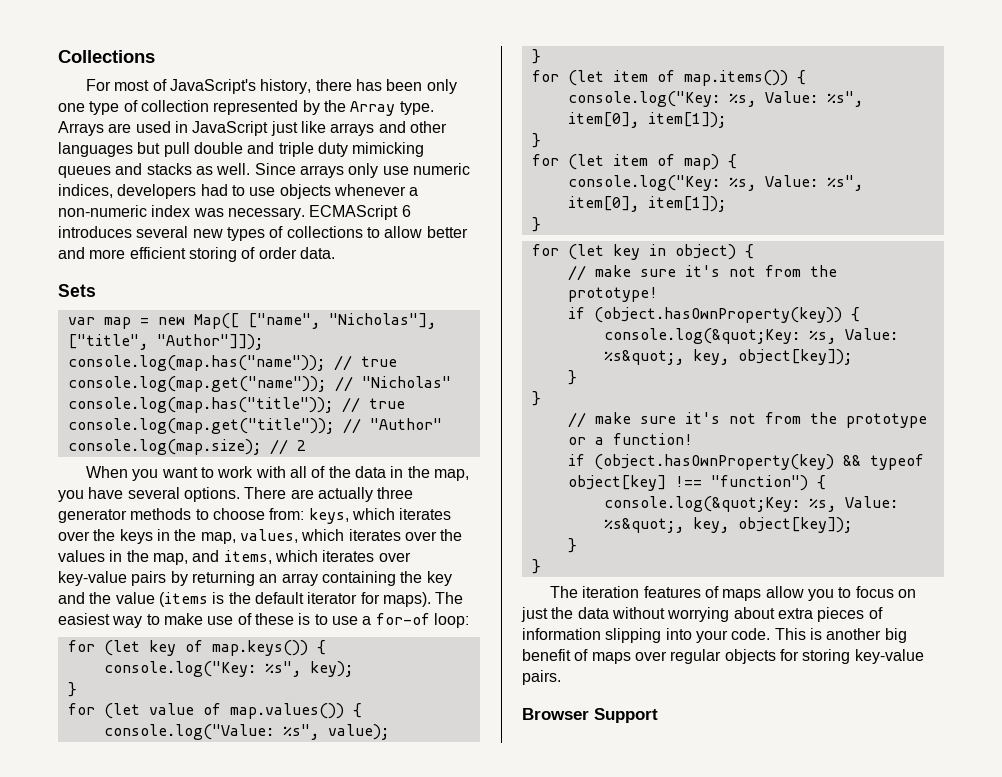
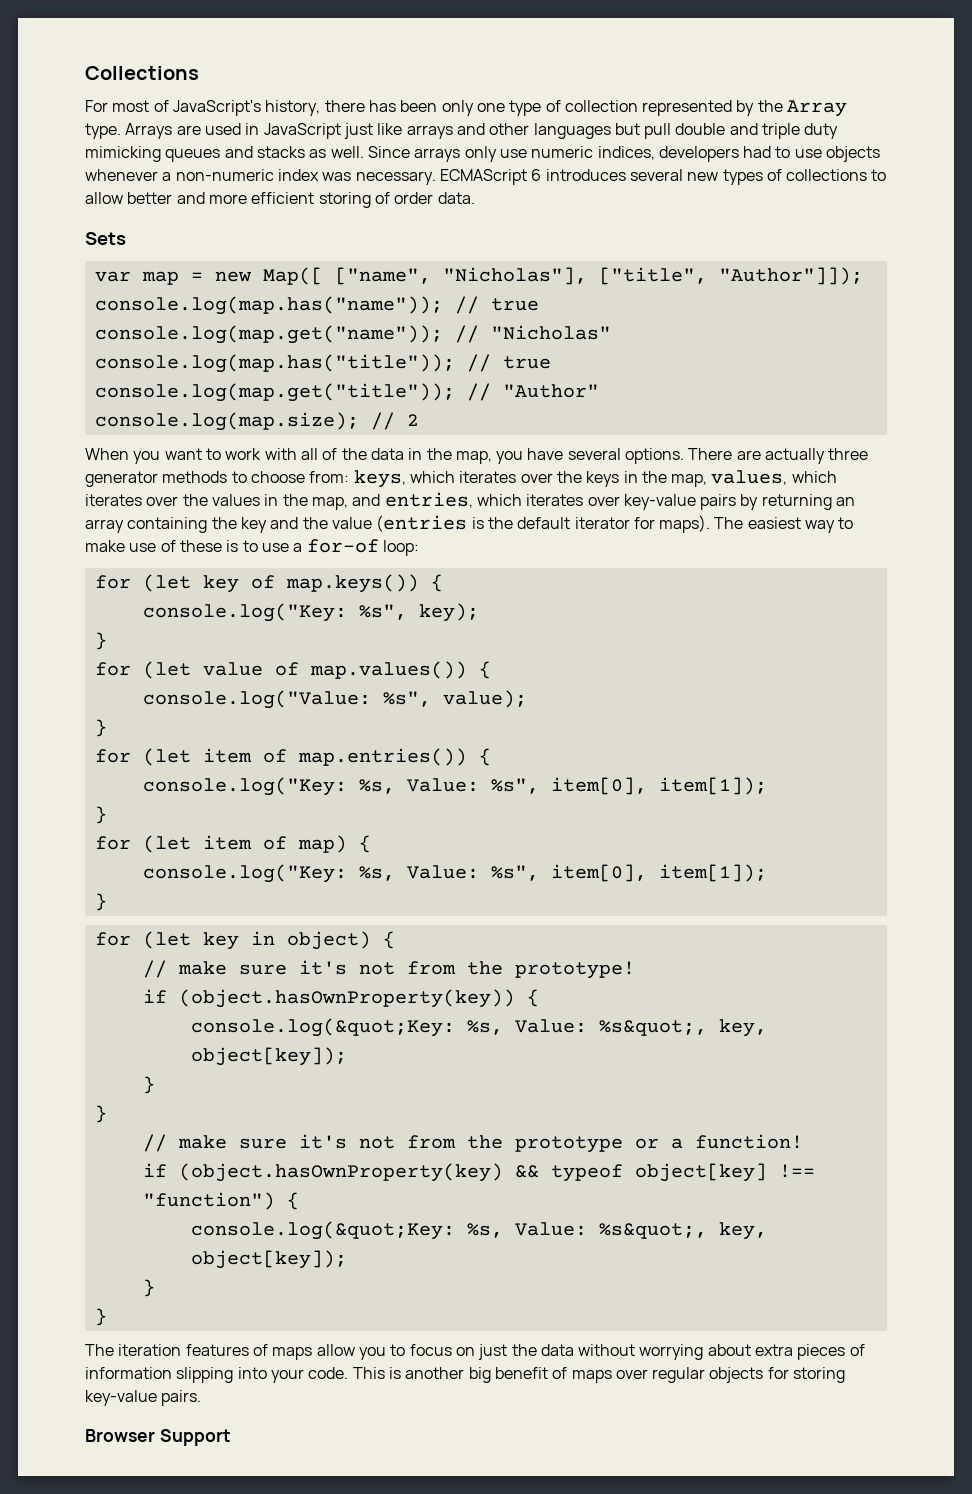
[223,550,272,564] items, -> [384,492,473,508] entries,
[158,592,208,607] (items -> [376,515,468,532] (entries
[683,70,788,86] map.items()) -> [297,748,467,766] map.entries())

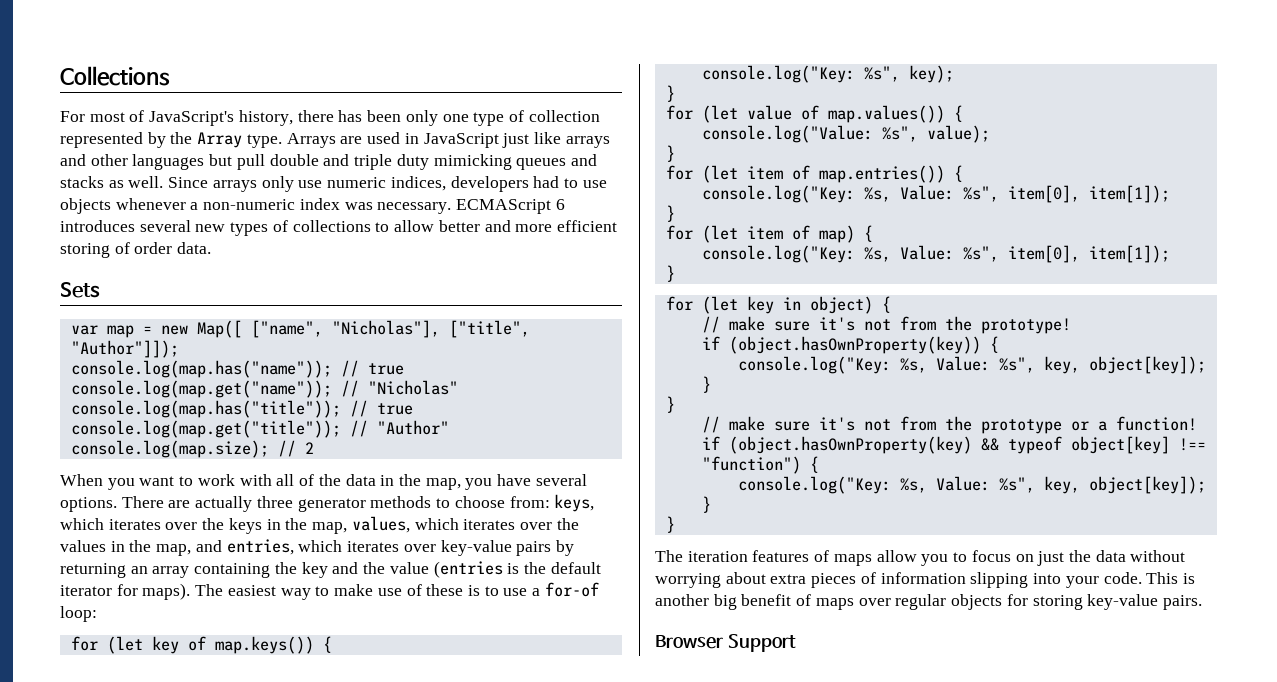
[190,1018,707,1037] console.log(&quot;Key: %s, Value: %s&quot;, -> [737,356,1035,374] console.log("Key: %s, Value: %s",
[190,1221,707,1240] console.log(&quot;Key: %s, Value: %s&quot;, -> [737,476,1035,494] console.log("Key: %s, Value: %s",

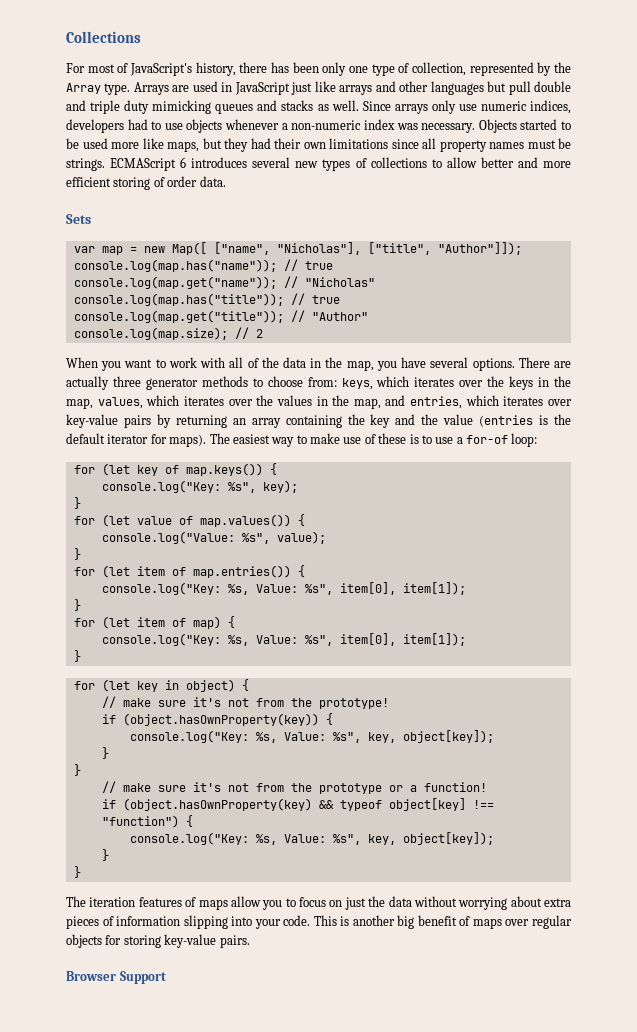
[528,110,600,122] collection -> [412,62,467,76] collection,
(452, 208) none -> [478,119,572,133] [66,138,571,152] [66,158,105,171] Objects started to be used more like maps, but they had their own limitations since all property names must be strings.

